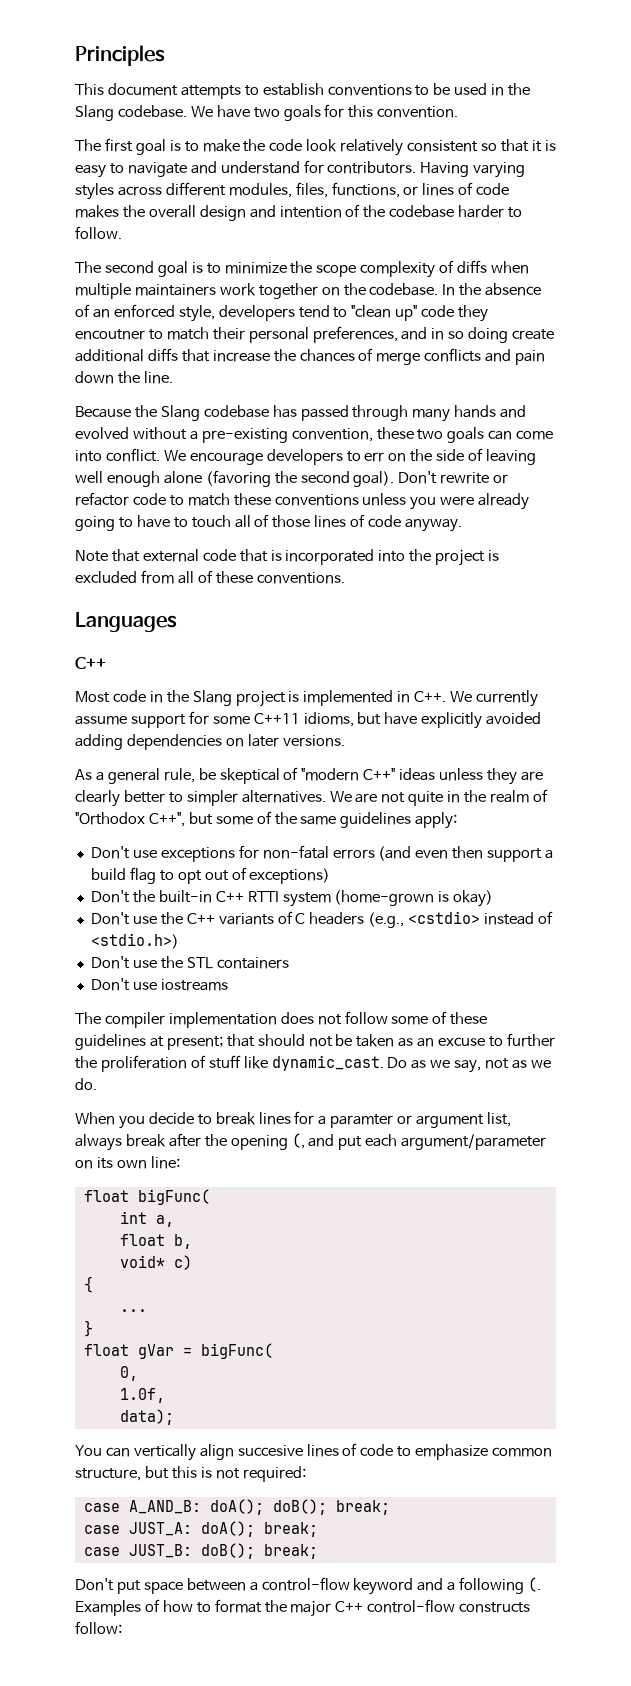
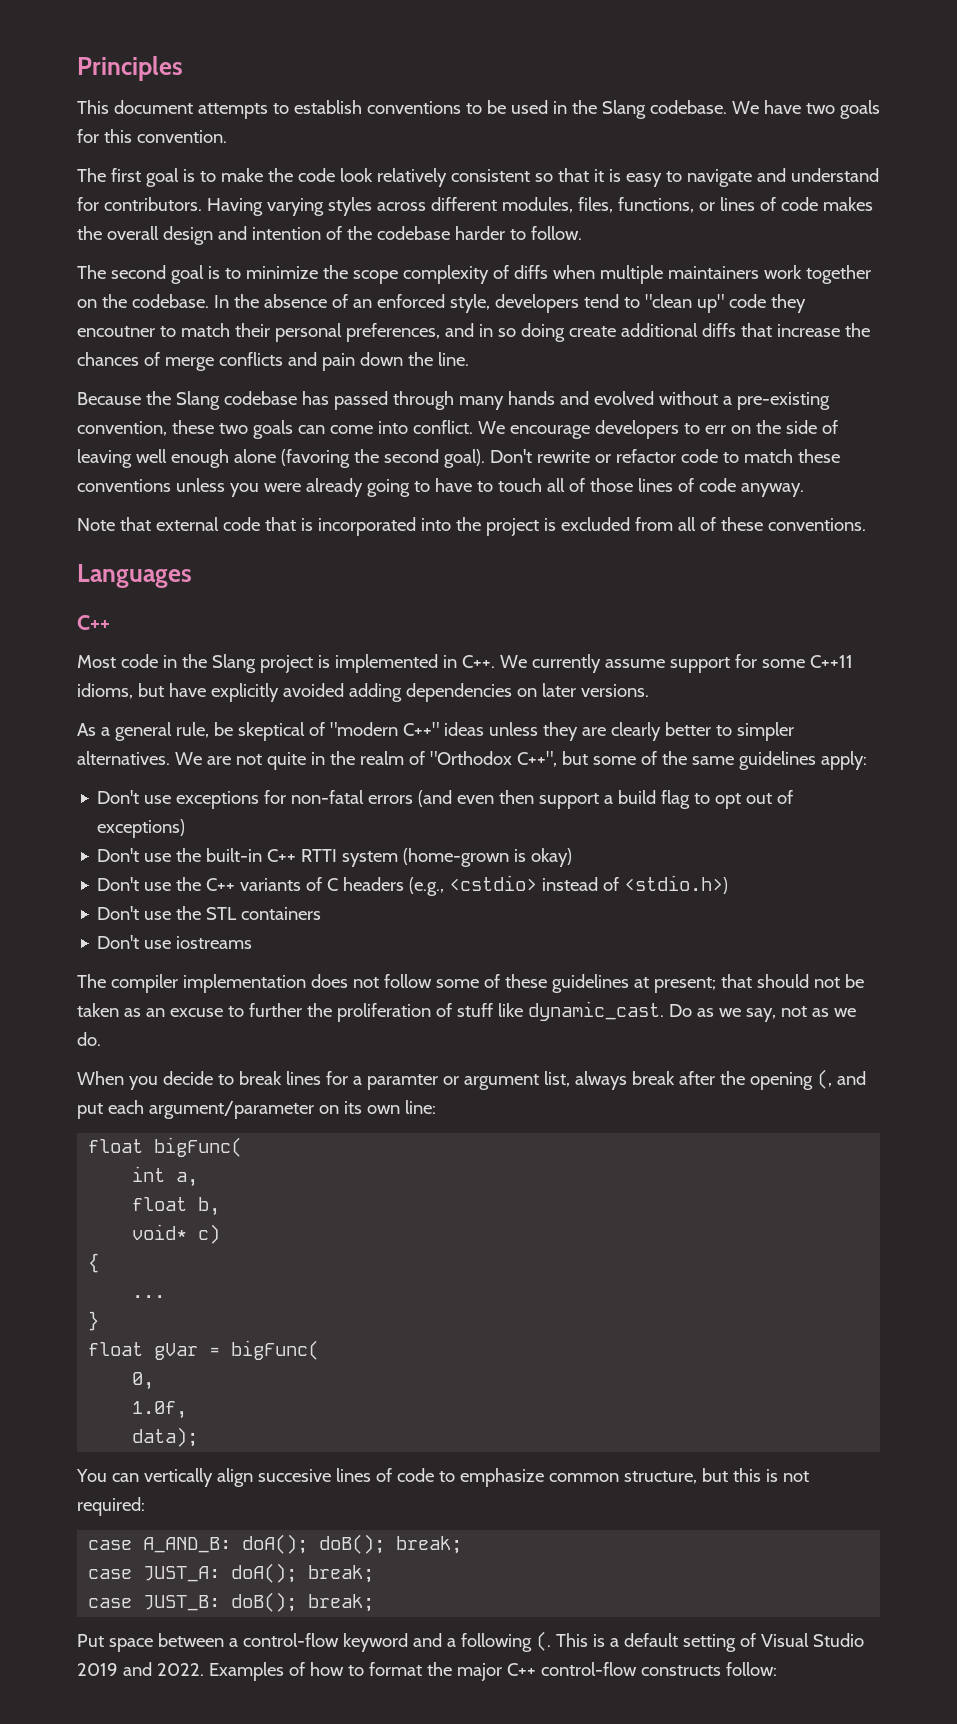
(130, 896) none -> [144,853,172,862] use
[75,1578,141,1594] Don't put -> [77,1634,104,1647] Put
(542, 1584) none -> [555,1633,864,1652] [77,1662,204,1676] This is a default setting of Visual Studio 2019 and 2022.

